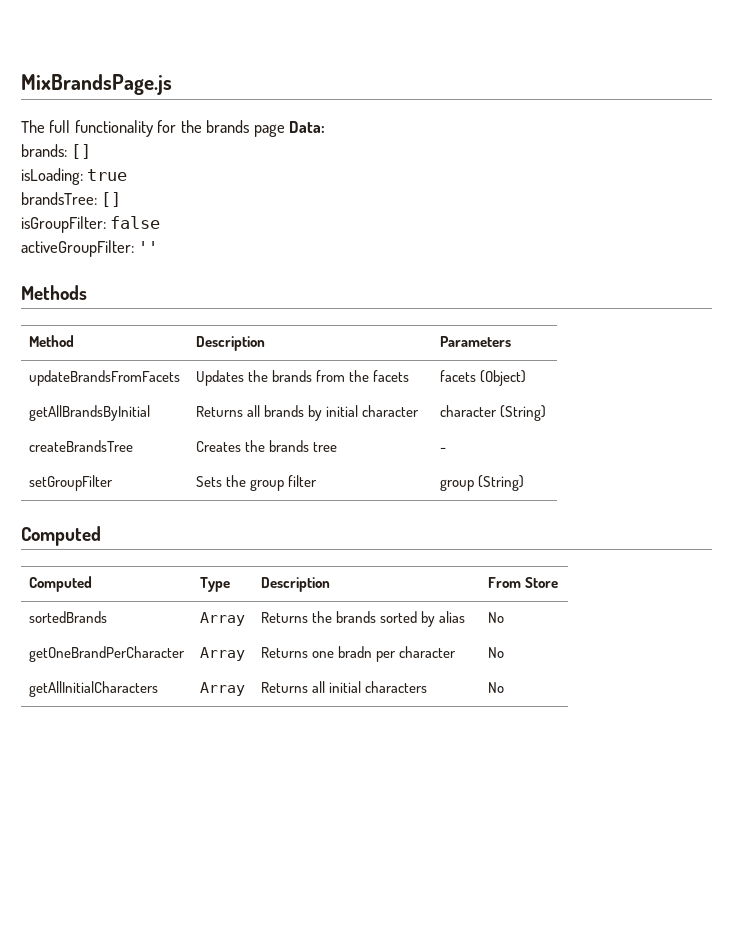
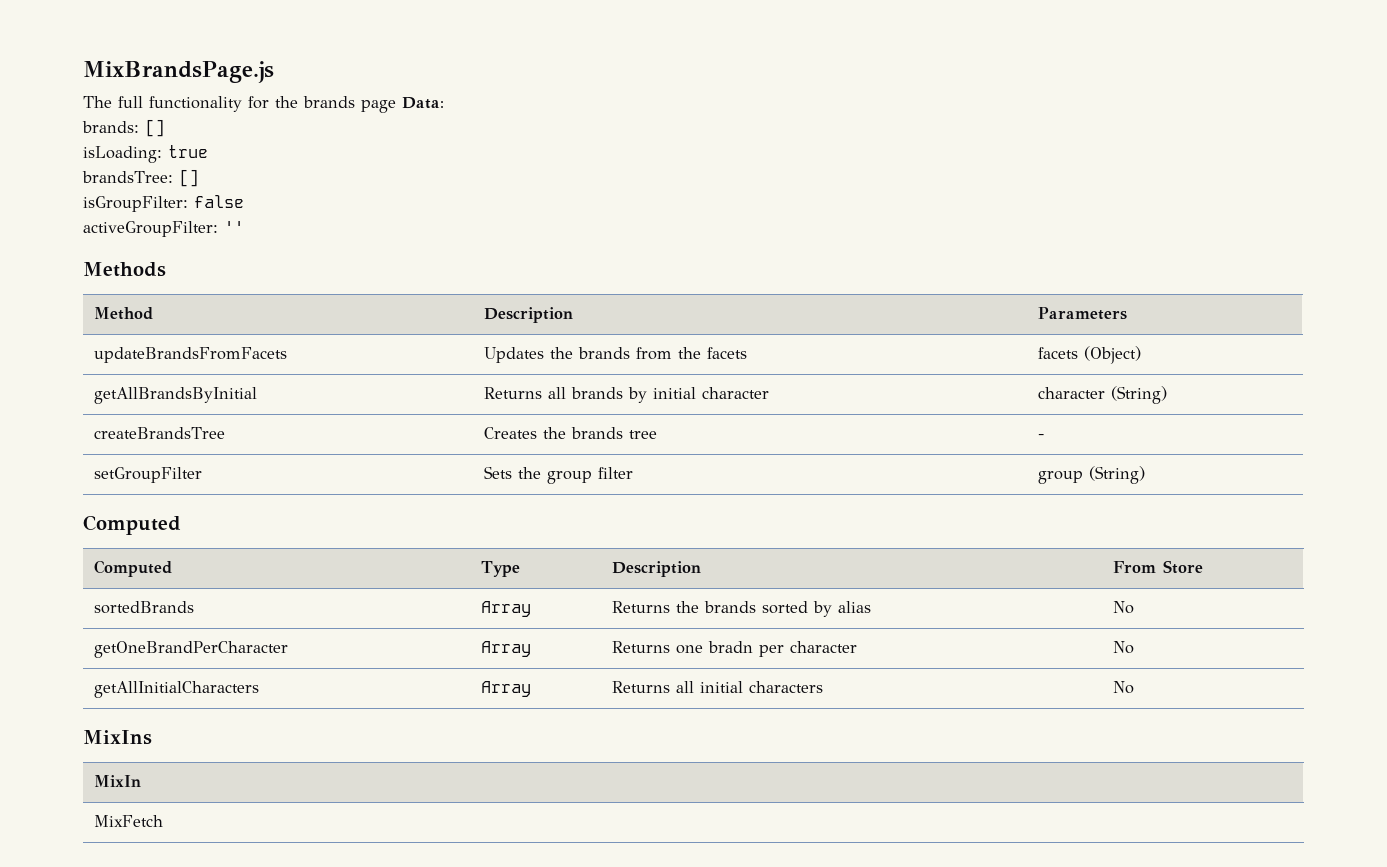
(504, 687) none -> [83,730,152,745] [94,775,142,787] [94,815,164,827] // MixIns // MixIn // MixFetch

